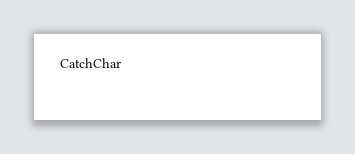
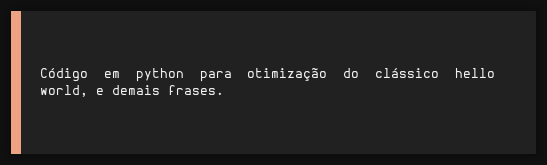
[60,58,121,68] CatchChar -> [40,68,495,82] [40,85,224,97] Código em python para otimização do clássico hello world, e demais frases.

